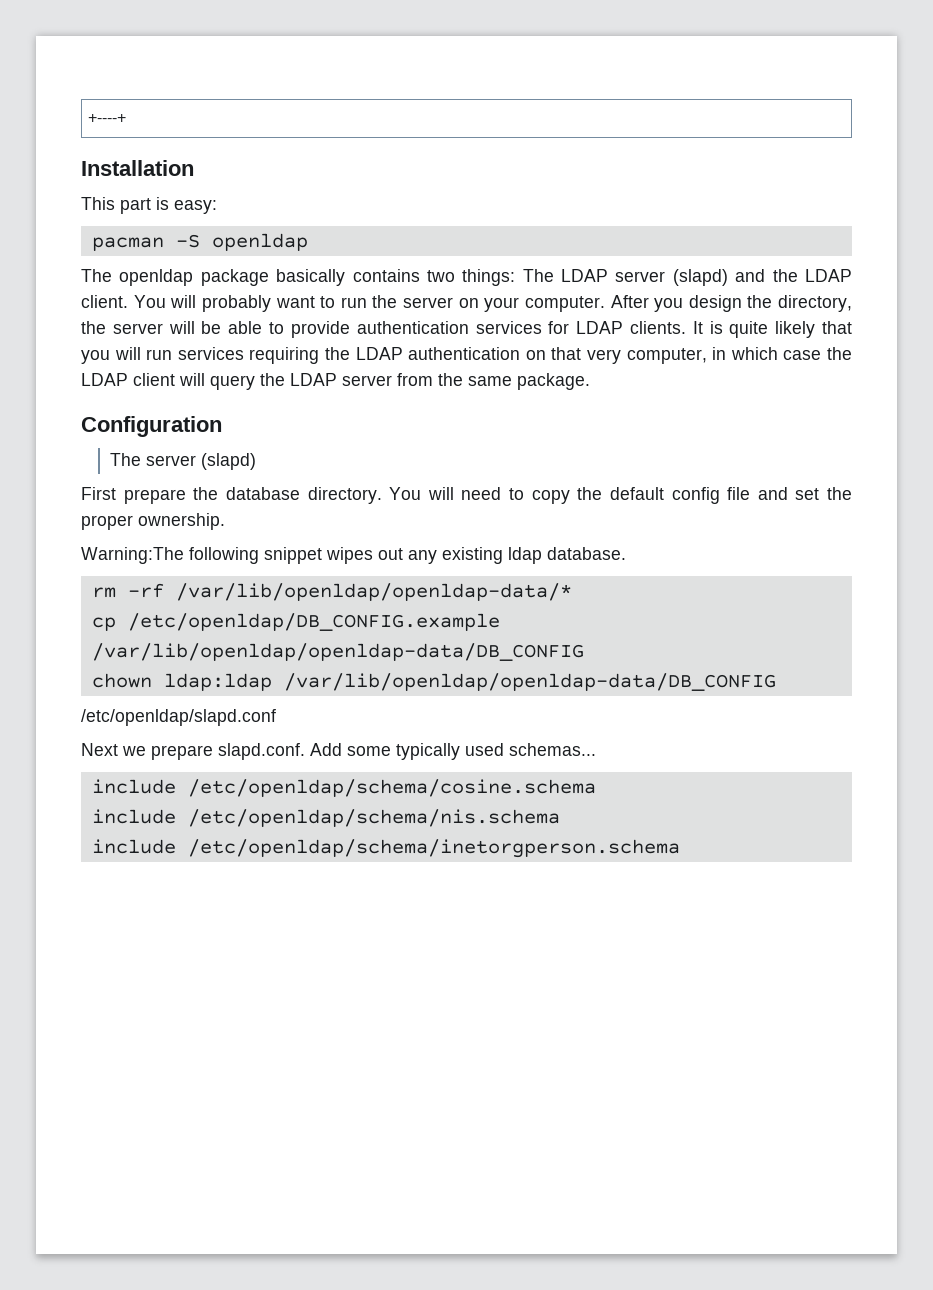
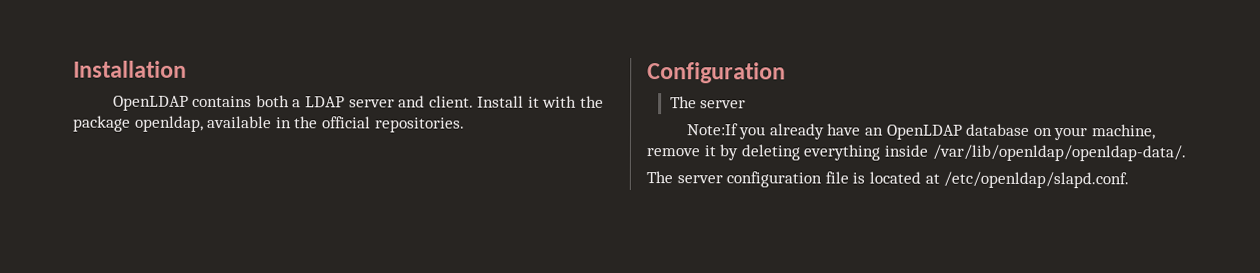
[88,114,127,123] +----+ // -> (73, 69) none
[81,197,217,214] [91,233,308,251] [81,269,852,286] [81,295,852,312] [81,321,852,338] [81,347,853,364] [81,373,590,390] [81,416,222,437] [110,453,257,470] [81,487,852,504] [81,513,225,530] [81,547,626,564] [91,583,572,601] [91,613,500,631] [91,643,584,661] [91,673,776,691] [81,709,276,726] [81,743,596,760] [91,779,596,797] [91,809,560,827] [91,839,680,858] This part is easy: // pacman -S openldap // The openldap package basically contains two things: The LDAP server (slapd) and the LDAP client. You will probably want to run the server on your computer. After you design the directory, the server will be able to provide authentication services for LDAP clients. It is quite likely that you will run services requiring the LDAP authentication on that very computer, in which case the LDAP client will query the LDAP server from the same package. // Configuration // The server (slapd) // First prepare the database directory. You will need to copy the default config file and set the proper ownership. // Warning:The following snippet wipes out any existing ldap database. // rm -rf /var/lib/openldap/openldap-data/* // cp /etc/openldap/DB_CONFIG.example /var/lib/openldap/openldap-data/DB_CONFIG // chown ldap:ldap /var/lib/openldap/openldap-data/DB_CONFIG // /etc/openldap/slapd.conf // Next we prepare slapd.conf. Add some typically used schemas... // include /etc/openldap/schema/cosine.schema // include /etc/openldap/schema/nis.schema // include /etc/openldap/schema/inetorgperson.schema -> [112,95,605,111] [73,115,465,133] [647,62,786,84] [669,96,747,109] [686,123,1156,141] [646,144,1186,162] [646,171,1130,189] OpenLDAP contains both a LDAP server and client. Install it with the package openldap, available in the official repositories. // Configuration // The server // Note:If you already have an OpenLDAP database on your machine, remove it by deleting everything inside /var/lib/openldap/openldap-data/. // The server configuration file is located at /etc/openldap/slapd.conf.

